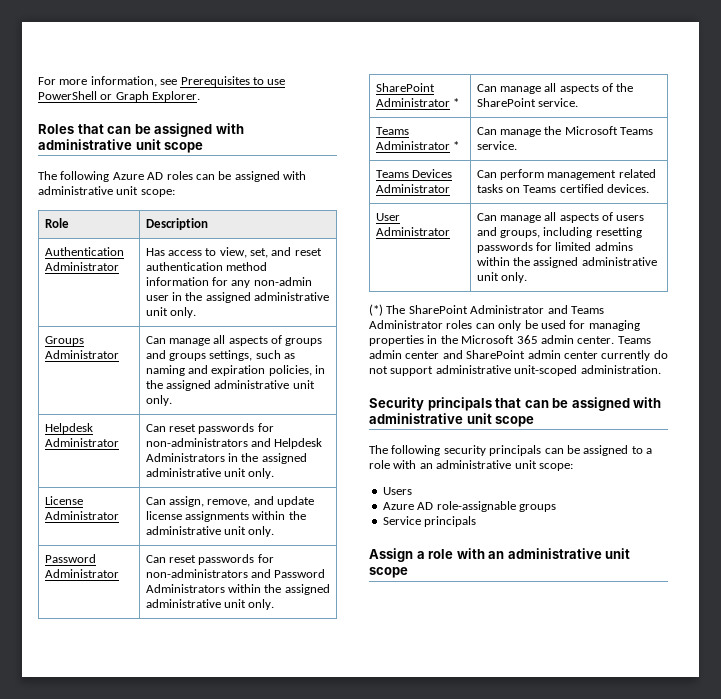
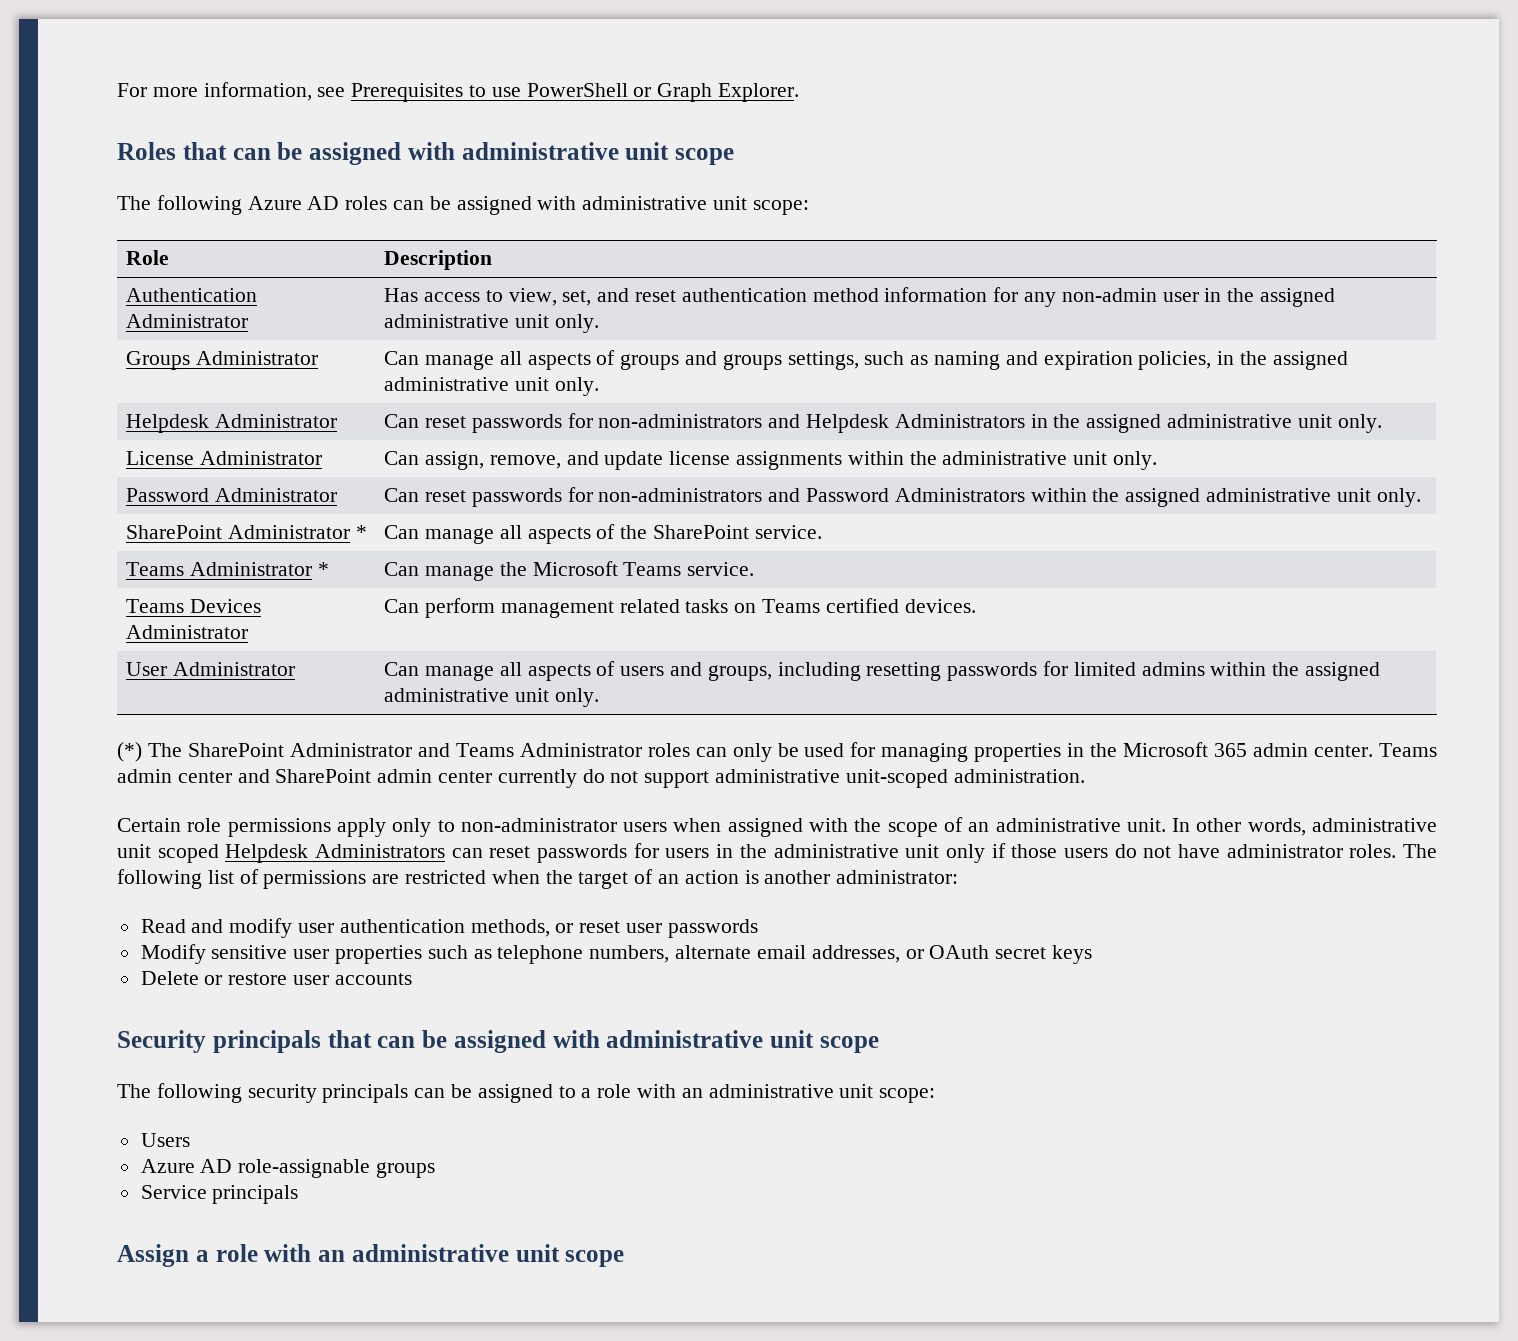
(661, 369) none -> [117,817,1437,837] [117,843,1437,863] [117,869,959,889] [140,918,758,938] [140,944,1092,964] [140,971,412,985] // Certain role permissions apply only to non-administrator users when assigned with the scope of an administrative unit. In other words, administrative unit scoped Helpdesk Administrators can reset passwords for users in the administrative unit only if those users do not have administrator roles. The following list of permissions are restricted when the target of an action is another administrator: // Read and modify user authentication methods, or reset user passwords // Modify sensitive user properties such as telephone numbers, alternate email addresses, or OAuth secret keys // Delete or restore user accounts

